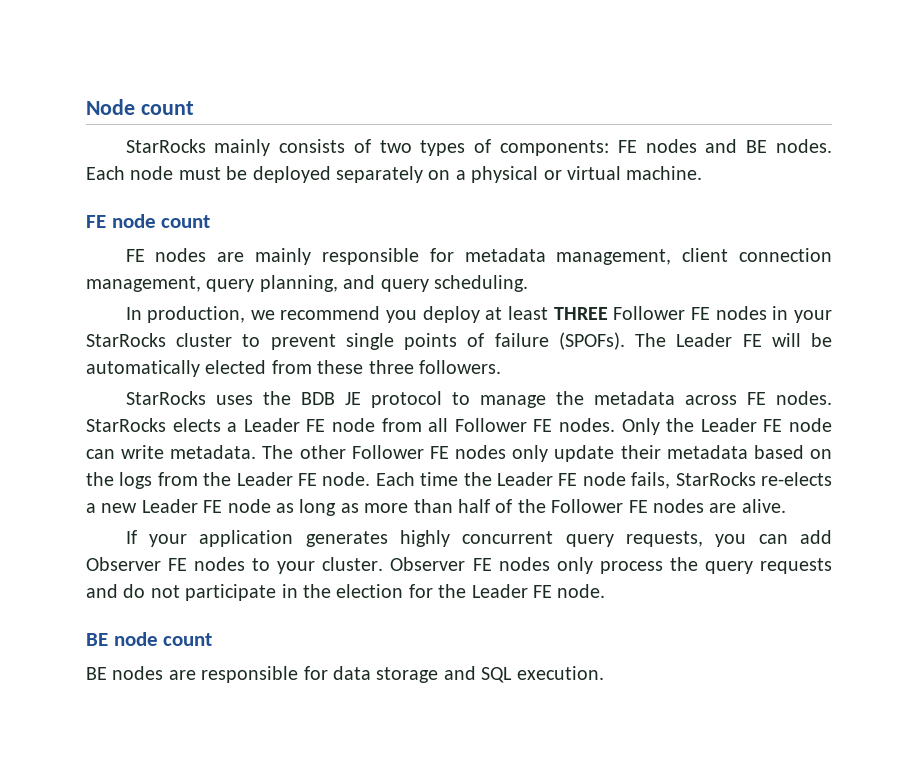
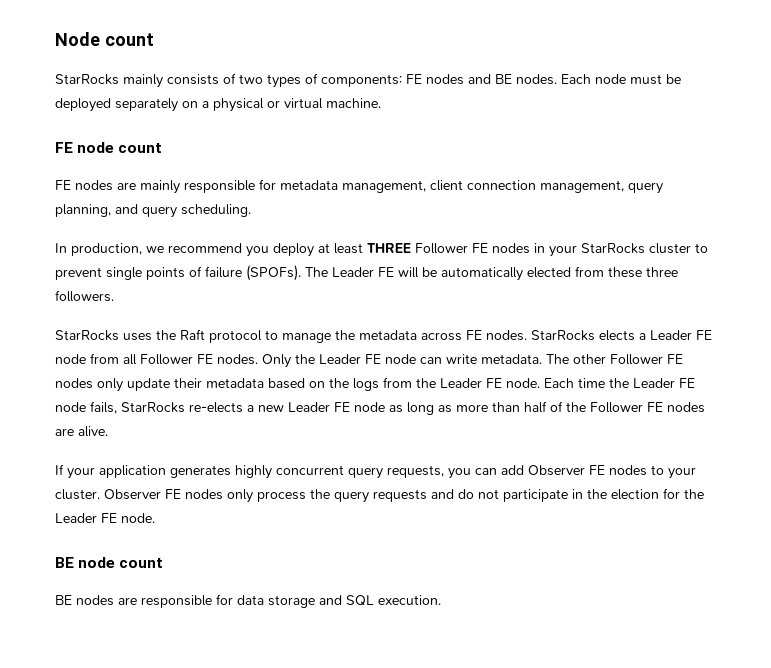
[300,392,361,405] BDB JE -> [180,329,205,340] Raft

